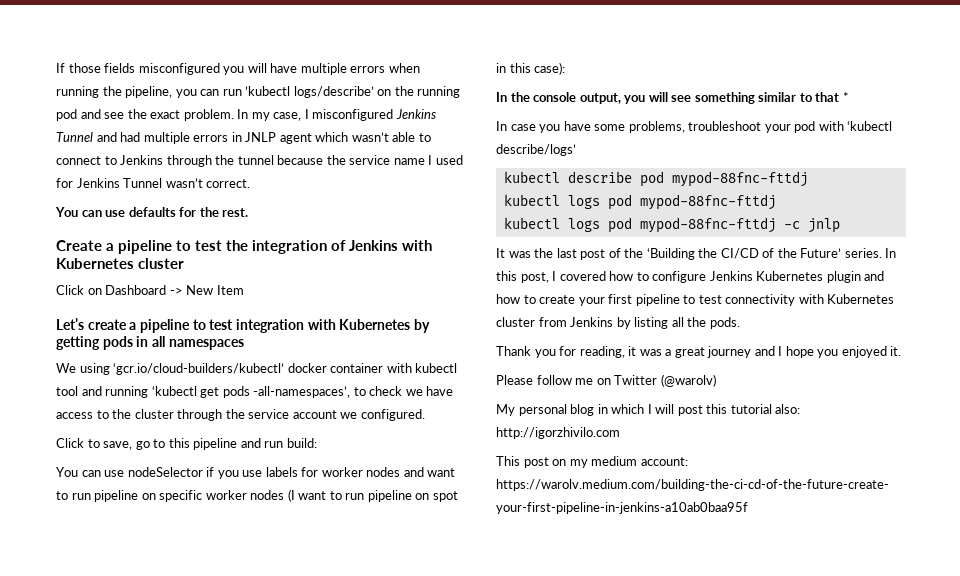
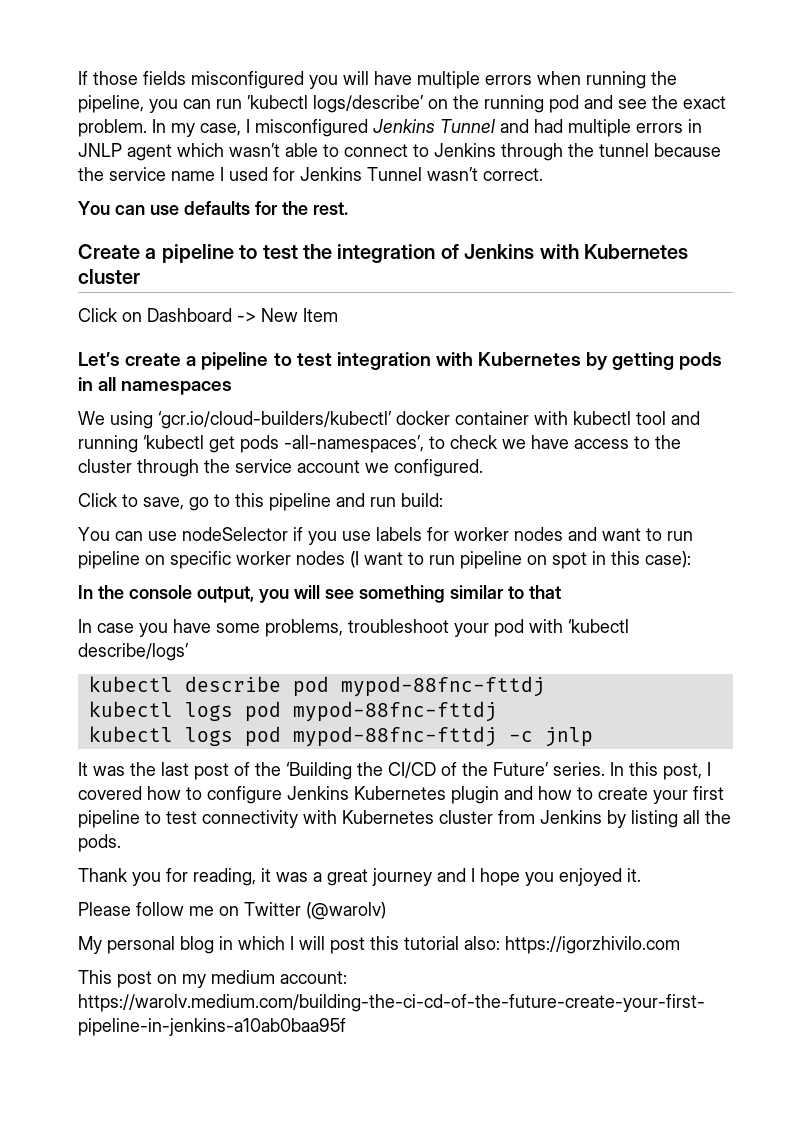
[842,92,849,102] * -> (561, 592) none
[496,427,620,439] http://igorzhivilo.com -> [505,936,680,954] https://igorzhivilo.com

